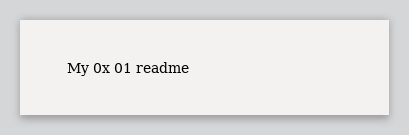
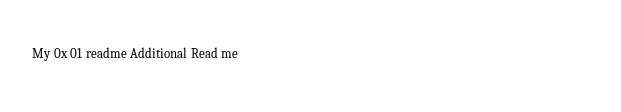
(189, 67) none -> [130,47,239,58] Additional Read me

